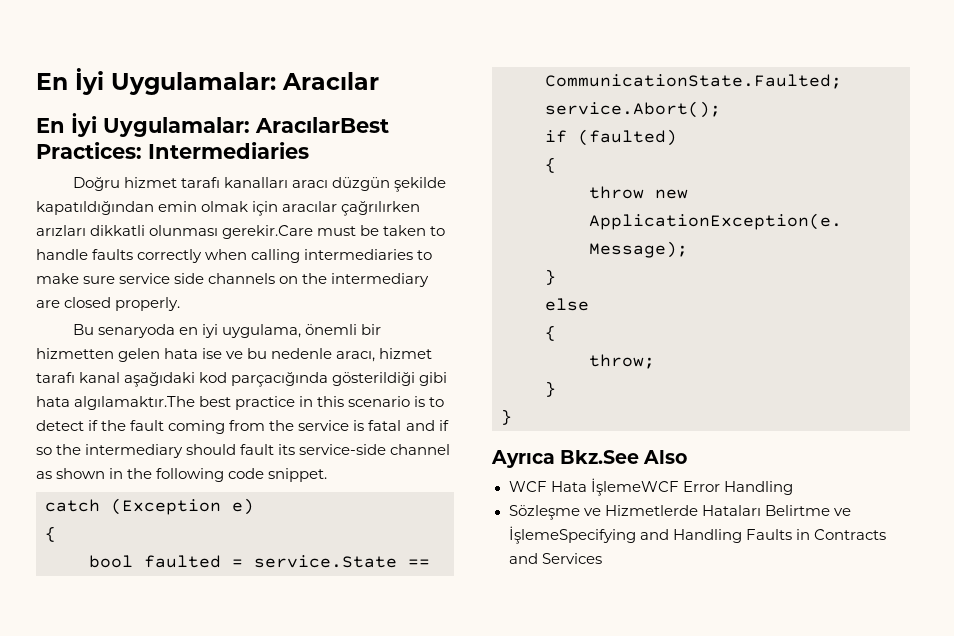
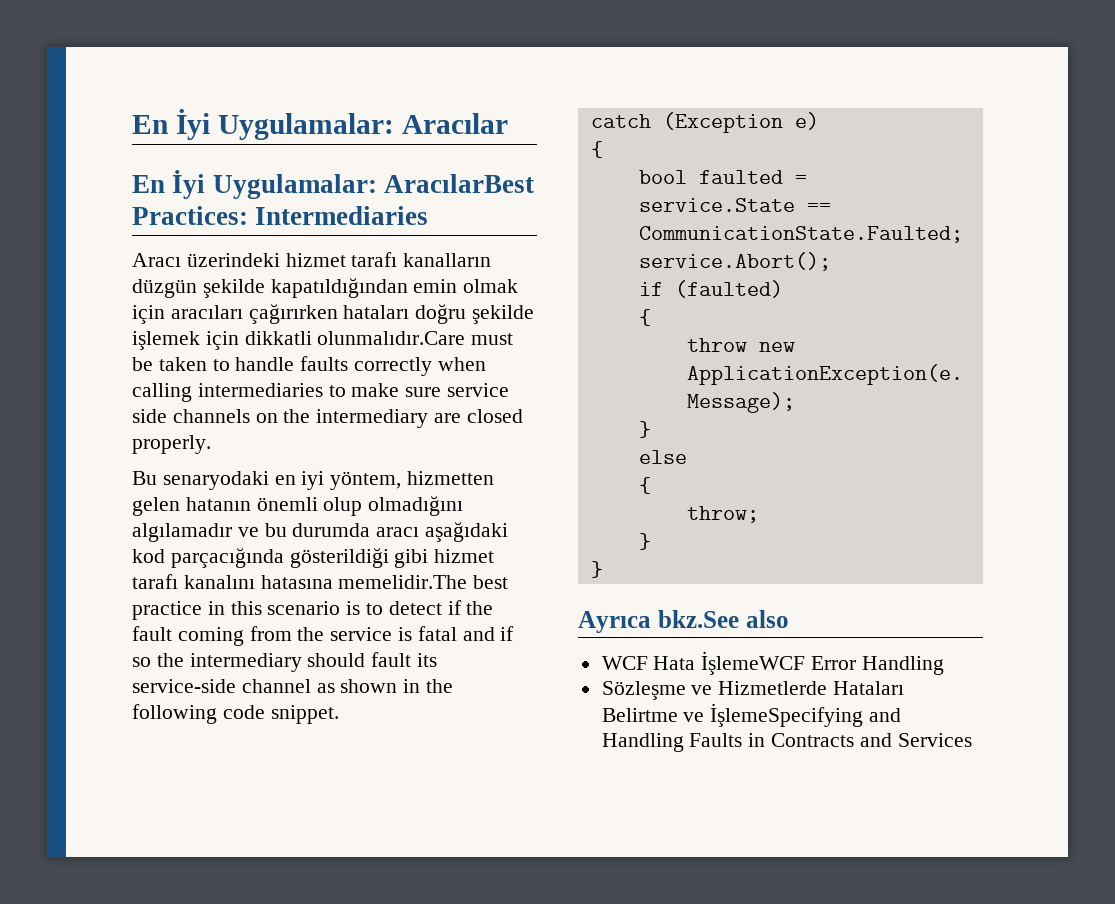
[72,177,328,191] Doğru hizmet tarafı kanalları aracı -> [132,252,492,267] Aracı üzerindeki hizmet tarafı kanalların
[282,201,421,216] [36,225,314,239] aracılar çağrılırken arızları dikkatli olunması gerekir.Care -> [170,304,535,324] [132,331,466,350] aracıları çağırırken hataları doğru şekilde işlemek için dikkatli olunmalıdır.Care
[97,324,175,338] senaryoda -> [162,471,269,490] senaryodaki
[221,324,381,338] [36,348,433,362] [36,372,121,383] uygulama, önemli bir hizmetten gelen hata ise ve bu nedenle aracı, hizmet tarafı kanal -> [330,471,495,490] [132,496,464,516] [132,523,420,542] yöntem, hizmetten gelen hatanın önemli olup olmadığını algılamadır ve bu durumda aracı
[36,396,196,410] hata algılamaktır.The -> [434,549,495,563] [132,574,468,589] hizmet tarafı kanalını hatasına memelidir.The
[560,450,688,464] Bkz.See Also -> [657,610,789,628] bkz.See also

